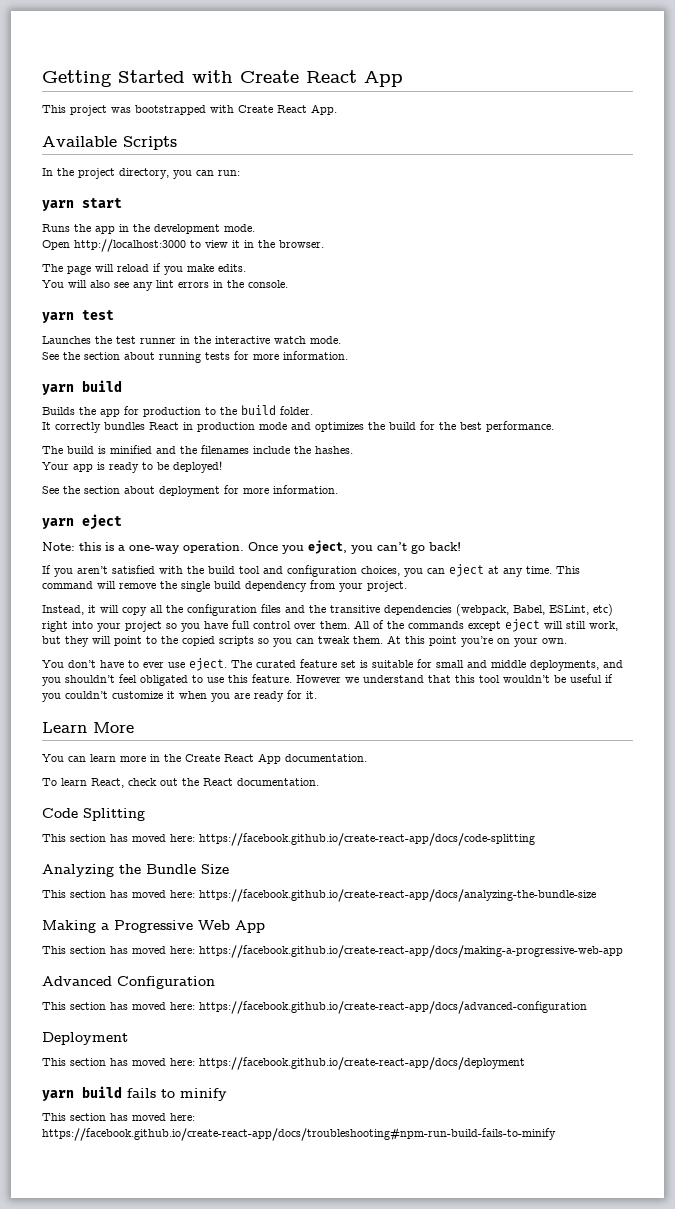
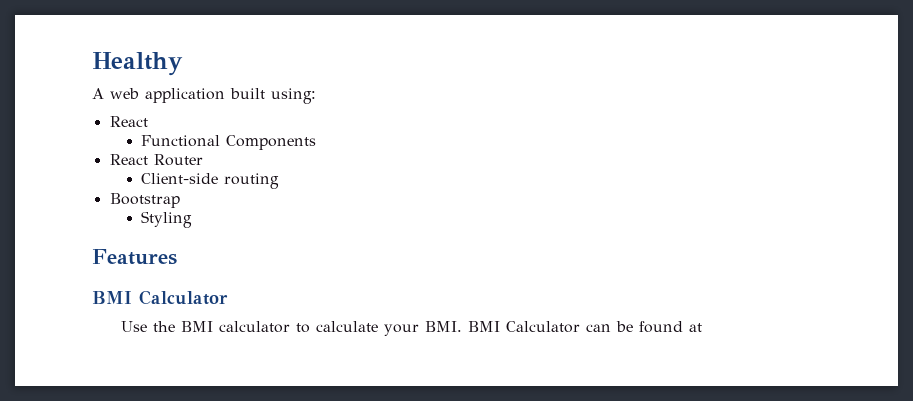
[42,70,403,87] [42,104,337,116] [42,136,177,150] [42,168,240,179] [42,198,122,211] [42,224,255,234] [42,239,324,252] [42,263,246,275] [42,280,288,291] [42,310,114,323] [42,336,341,344] [42,351,348,363] [42,380,122,395] [42,405,313,417] [42,421,554,433] [42,445,353,454] [42,461,222,473] [42,485,338,497] [42,514,122,530] [42,540,461,554] [42,564,580,577] [42,580,407,592] [42,604,613,616] [42,619,618,632] [42,635,567,647] [42,658,623,671] [42,674,613,686] [42,690,317,702] [42,722,134,733] [42,753,367,764] [42,778,319,788] [42,808,145,821] [42,833,535,846] [42,864,229,877] [42,889,596,902] [42,920,265,933] [42,945,623,958] [42,976,215,989] [42,1001,587,1014] [42,1032,128,1045] [42,1057,525,1070] [42,1086,227,1101] [42,1113,195,1121] [42,1127,556,1141] Getting Started with Create React App // This project was bootstrapped with Create React App. // Available Scripts // In the project directory, you can run: // yarn start // Runs the app in the development mode. // Open http://localhost:3000 to view it in the browser. // The page will reload if you make edits. // You will also see any lint errors in the console. // yarn test // Launches the test runner in the interactive watch mode. // See the section about running tests for more information. // yarn build // Builds the app for production to the build folder. // It correctly bundles React in production mode and optimizes the build for the best performance. // The build is minified and the filenames include the hashes. // Your app is ready to be deployed! // See the section about deployment for more information. // yarn eject // Note: this is a one-way operation. Once you eject, you can’t go back! // If you aren’t satisfied with the build tool and configuration choices, you can eject at any time. This command will remove the single build dependency from your project. // Instead, it will copy all the configuration files and the transitive dependencies (webpack, Babel, ESLint, etc) right into your project so you have full control over them. All of the commands except eject will still work, but they will point to the copied scripts so you can tweak them. At this point you’re on your own. // You don’t have to ever use eject. The curated feature set is suitable for small and middle deployments, and you shouldn’t feel obligated to use this feature. However we understand that this tool wouldn’t be useful if you couldn’t customize it when you are ready for it. // Learn More // You can learn more in the Create React App documentation. // To learn React, check out the React documentation. // Code Splitting // This section has moved here: https://facebook.github.io/create-react-app/docs/code-splitting // Analyzing the Bundle Size // This section has moved here: https://facebook.github.io/create-react-app/docs/analyzing-the-bundle-size // Making a Progressive Web App // This section has moved here: https://facebook.github.io/create-react-app/docs/making-a-progressive-web-app // Advanced Configuration // This section has moved here: https://facebook.github.io/create-react-app/docs/advanced-configuration // Deployment // This section has moved here: https://facebook.github.io/create-react-app/docs/deployment // yarn build fails to minify // This section has moved here: https://facebook.github.io/create-react-app/docs/troubleshooting#npm-run-build-fails-to-minify -> [92,52,183,76] [92,88,316,104] [109,116,148,127] [140,135,316,150] [109,154,203,166] [140,173,279,189] [109,193,180,208] [140,211,192,228] [92,249,177,265] [92,290,228,305] [120,321,702,336] Healthy // A web application built using: // React // Functional Components // React Router // Client-side routing // Bootstrap // Styling // Features // BMI Calculator // Use the BMI calculator to calculate your BMI. BMI Calculator can be found at

